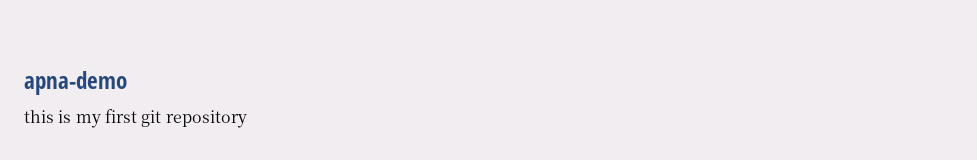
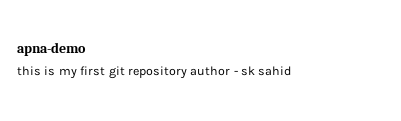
(247, 119) none -> [190,66,292,76] author - sk sahid

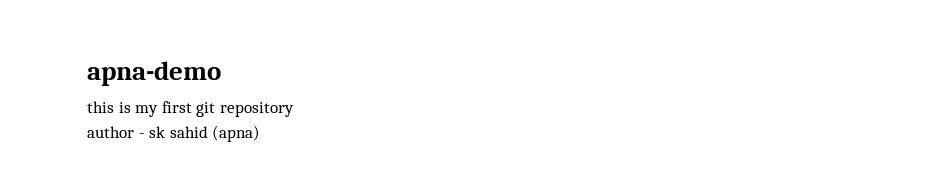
(187, 72) none -> (294, 109) //
(292, 71) none -> [212,125,261,142] (apna)

